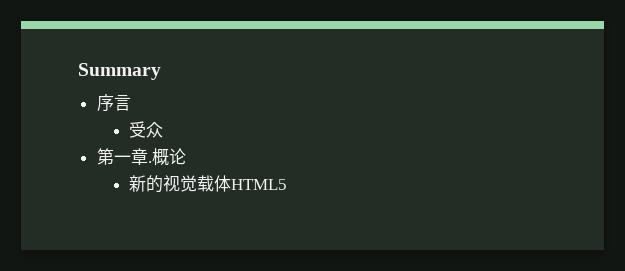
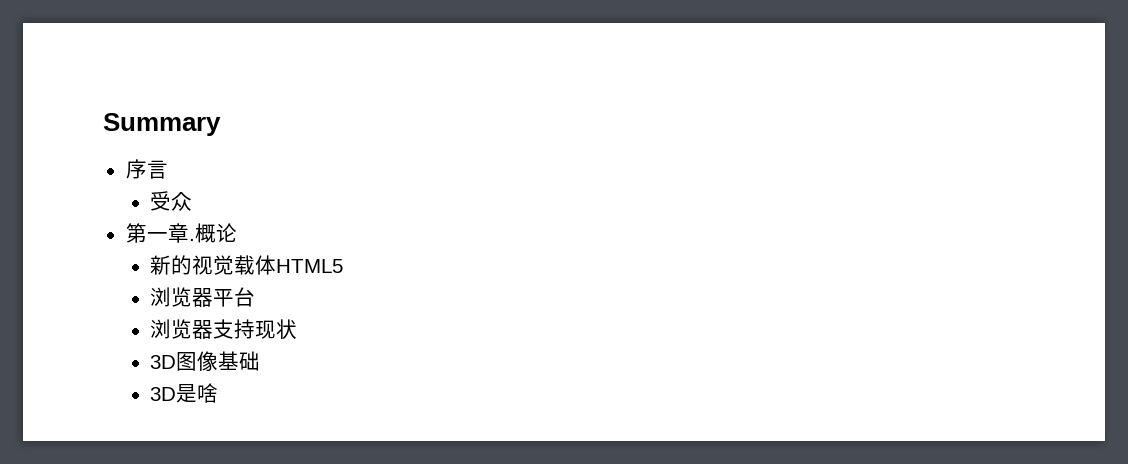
(287, 184) none -> [149,287,255,307] [149,319,297,339] [149,351,260,371] [149,383,218,403] // 浏览器平台 // 浏览器支持现状 // 3D图像基础 // 3D是啥

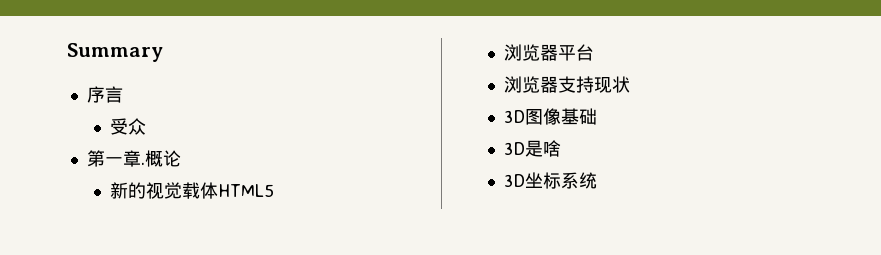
(218, 393) none -> [503,172,597,189] // 3D坐标系统

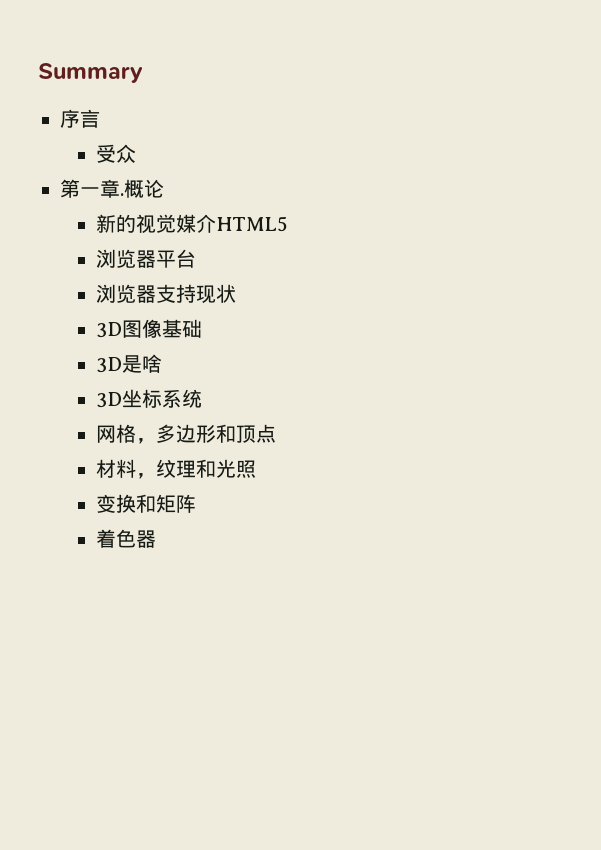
[181,182,218,199] 载体 -> [175,214,216,233] 媒介
(597, 180) none -> [95,424,276,444] [95,459,256,479] [95,494,196,513] [95,529,156,548] // 网格，多边形和顶点 // 材料，纹理和光照 // 变换和矩阵 // 着色器

